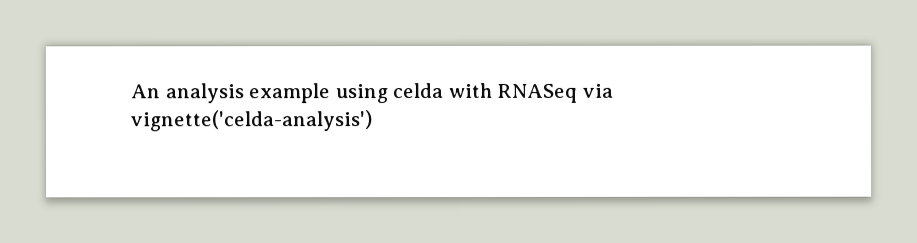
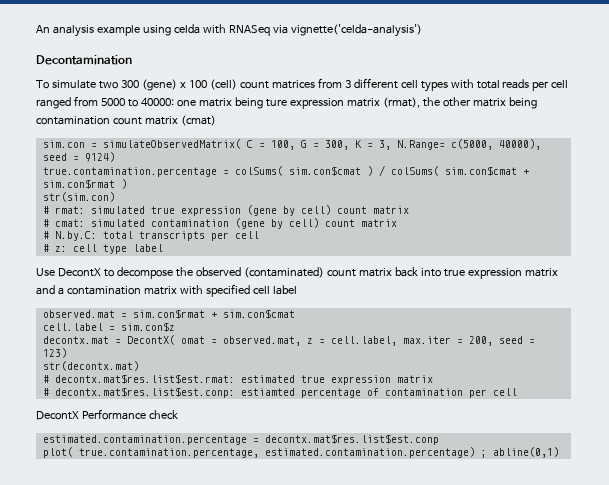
(373, 121) none -> [36,55,132,65] [36,78,569,92] [36,96,537,109] [36,115,216,126] [42,139,541,150] [42,152,115,162] [42,165,529,177] [42,179,127,189] [42,192,115,202] [42,205,409,216] [42,218,397,229] [42,231,259,241] [42,244,163,254] [36,267,558,279] [36,284,297,297] [42,309,295,319] [42,322,175,332] [42,335,535,346] [42,348,67,358] [42,361,139,371] [42,374,433,385] [42,387,517,398] [36,409,178,420] [42,434,439,445] [42,447,559,458] // Decontamination // To simulate two 300 (gene) x 100 (cell) count matrices from 3 different cell types with total reads per cell ranged from 5000 to 40000: one matrix being ture expression matrix (rmat), the other matrix being contamination count matrix (cmat) // sim.con = simulateObservedMatrix( C = 100, G = 300, K = 3, N.Range= c(5000, 40000), seed = 9124) // true.contamination.percentage = colSums( sim.con$cmat ) / colSums( sim.con$cmat + sim.con$rmat ) // str(sim.con) // # rmat: simulated true expression (gene by cell) count matrix // # cmat: simulated contamination (gene by cell) count matrix // # N.by.C: total transcripts per cell // # z: cell type label // Use DecontX to decompose the observed (contaminated) count matrix back into true expression matrix and a contamination matrix with specified cell label // observed.mat = sim.con$rmat + sim.con$cmat // cell.label = sim.con$z // decontx.mat = DecontX( omat = observed.mat, z = cell.label, max.iter = 200, seed = 123) // str(decontx.mat) // # decontx.mat$res.list$est.rmat: estimated true expression matrix // # decontx.mat$res.list$est.conp: estiamted percentage of contamination per cell // DecontX Performance check // estimated.contamination.percentage = decontx.mat$res.list$est.conp // plot( true.contamination.percentage, estimated.contamination.percentage) ; abline(0,1)

